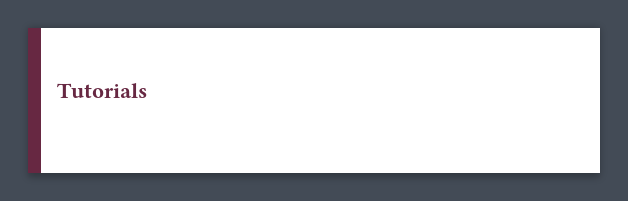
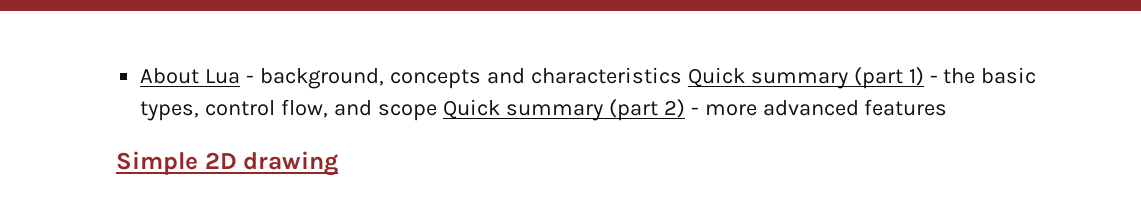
[57,83,147,98] Tutorials -> [140,67,1037,89] [140,99,948,121] [116,151,339,176] About Lua - background, concepts and characteristics Quick summary (part 1) - the basic types, control flow, and scope Quick summary (part 2) - more advanced features // Simple 2D drawing

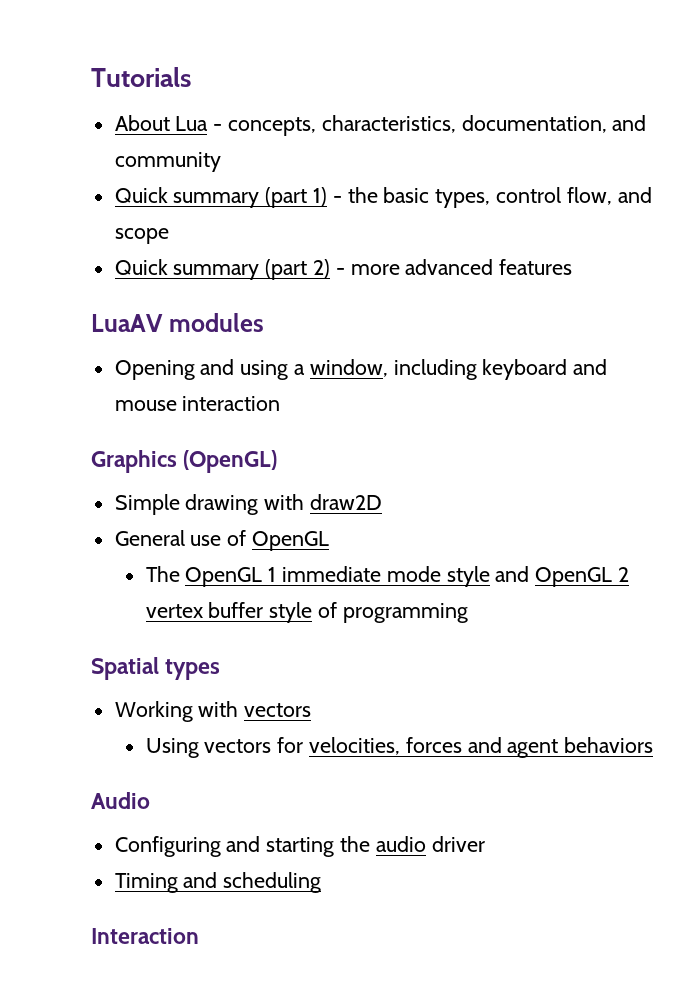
(140, 76) none -> [91,67,191,87] Tutorials //
[260,67,682,89] background, concepts and characteristics -> [228,115,647,136] [114,152,221,172] concepts, characteristics, documentation, and community //
(437, 112) none -> (169, 236) //
[116,151,339,176] Simple 2D drawing -> [91,313,264,332] [114,359,608,380] [114,396,281,411] [91,450,278,473] [114,494,383,515] [114,530,330,551] [145,566,629,587] [145,602,468,623] [91,657,221,680] [114,701,312,722] [145,737,654,758] [91,792,150,809] [114,836,485,857] [114,872,322,893] [91,928,199,944] LuaAV modules // Opening and using a window, including keyboard and mouse interaction // Graphics (OpenGL) // Simple drawing with draw2D // General use of OpenGL // The OpenGL 1 immediate mode style and OpenGL 2 vertex buffer style of programming // Spatial types // Working with vectors // Using vectors for velocities, forces and agent behaviors // Audio // Configuring and starting the audio driver // Timing and scheduling // Interaction

